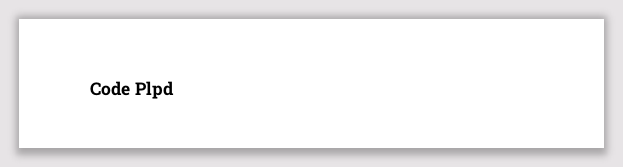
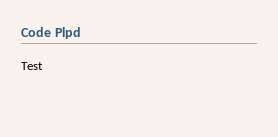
(174, 90) none -> [21,62,43,70] // Test

